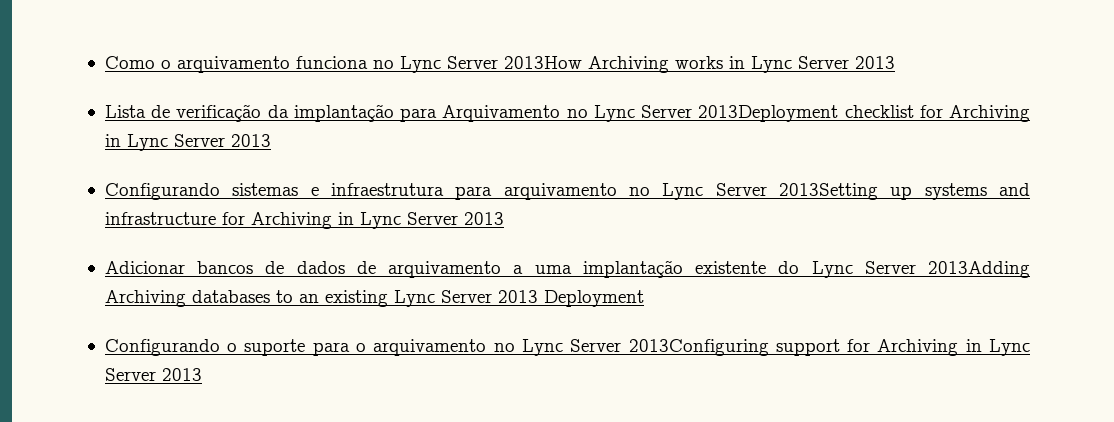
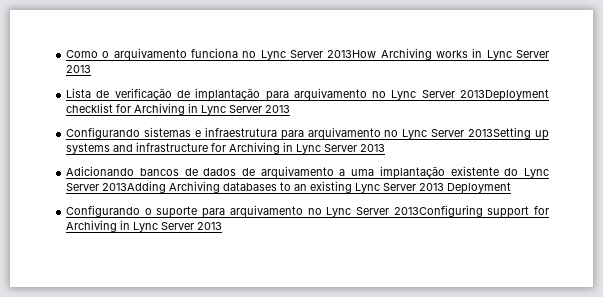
[267,105,289,118] da -> [176,90,190,98] de
[442,105,561,122] Arquivamento -> [293,88,367,101] arquivamento
[104,261,185,274] Adicionar -> [66,166,135,176] Adicionando
[356,343,367,352] o -> (226, 213) none

